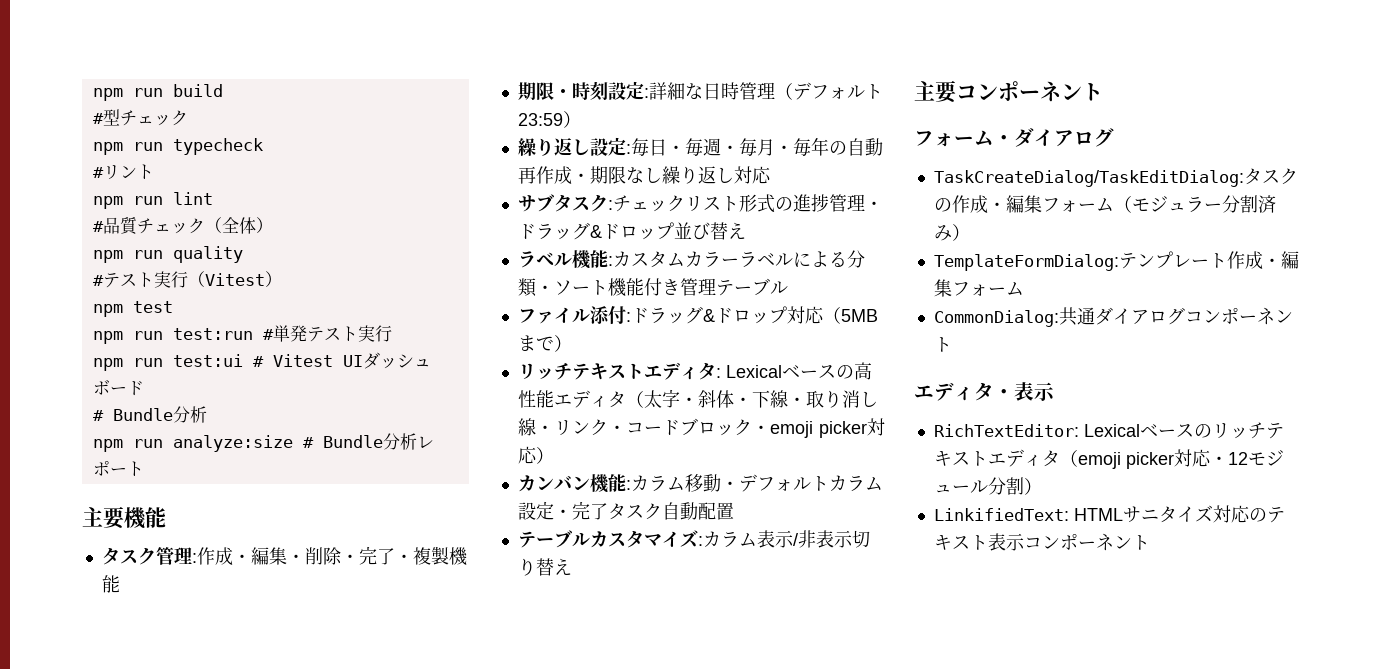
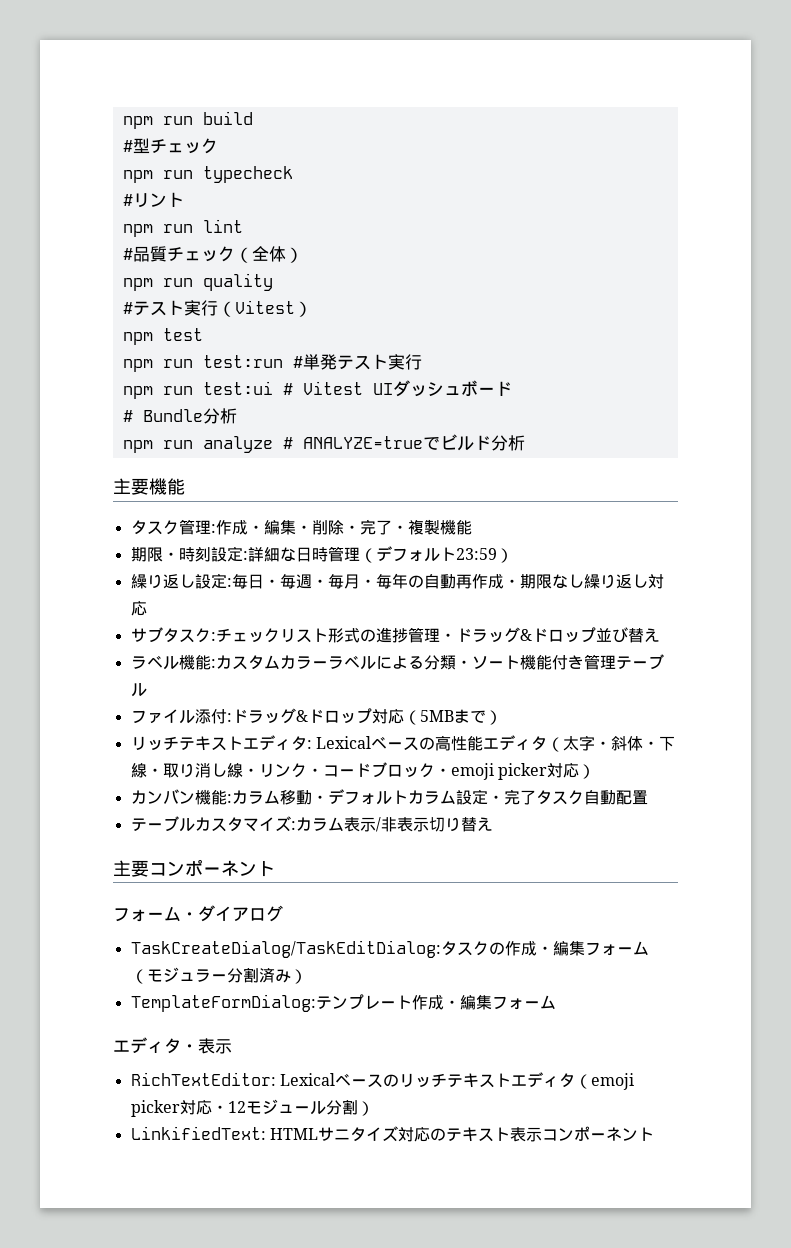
[172,433,434,452] [92,461,144,477] analyze:size # Bundle分析レポート -> [202,434,525,453] analyze # ANALYZE=trueでビルド分析
[933,307,1293,327] [933,337,952,352] // CommonDialog:共通ダイアログコンポーネント -> (556, 1002) none

